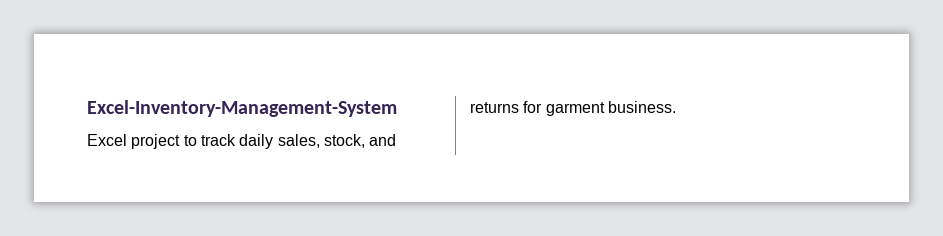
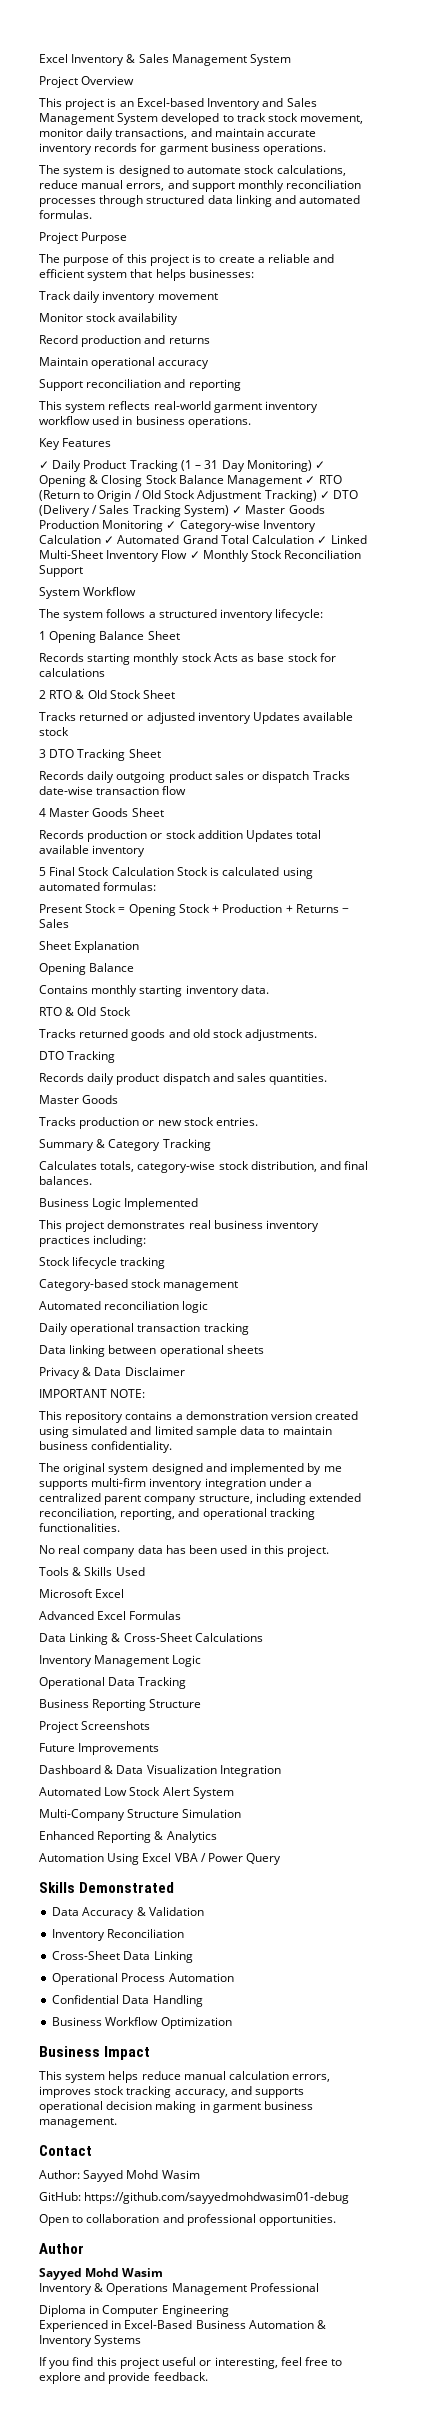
[87,100,397,117] [87,134,397,149] [470,101,676,116] Excel-Inventory-Management-System // Excel project to track daily sales, stock, and returns for garment business. -> [39,54,292,66] [39,76,135,88] [39,98,317,110] [39,113,364,125] [39,128,317,140] [39,143,327,155] [39,165,346,177] [39,180,362,192] [39,195,361,207] [39,210,92,219] [39,232,128,244] [39,254,335,266] [39,269,254,281] [39,291,218,303] [39,313,179,325] [39,335,210,347] [39,357,210,369] [39,379,241,391] [39,401,319,413] [39,416,251,428] [39,438,112,450] [39,460,326,472] [39,475,342,487] [39,490,359,502] [39,505,325,517] [39,520,316,532] [39,535,367,544] [39,550,362,562] [39,565,83,577] [39,587,137,599] [39,609,324,621] [39,631,180,643] [39,653,336,665] [39,668,105,677] [39,690,176,699] [39,712,354,724] [39,727,69,736] [39,749,161,761] [39,771,350,783] [39,786,187,795] [39,808,164,817] [39,830,322,842] [39,845,146,857] [39,867,313,879] [39,882,157,891] [39,904,350,916] [39,919,69,928] [39,941,140,953] [39,963,135,975] [39,985,269,997] [39,1007,131,1016] [39,1029,318,1041] [39,1051,116,1063] [39,1073,328,1085] [39,1095,119,1104] [39,1117,259,1129] [39,1139,211,1151] [39,1161,369,1173] [39,1176,92,1185] [39,1198,199,1210] [39,1220,320,1232] [39,1235,147,1247] [39,1257,166,1269] [39,1279,239,1291] [39,1301,209,1313] [39,1323,249,1335] [39,1345,264,1357] [39,1367,185,1379] [39,1389,146,1398] [39,1411,359,1423] [39,1426,332,1438] [39,1441,173,1453] [39,1463,342,1475] [39,1478,313,1490] [39,1493,362,1505] [39,1508,315,1520] [39,1523,120,1532] [39,1545,330,1557] [39,1567,145,1576] [39,1589,125,1598] [39,1611,182,1620] [39,1633,263,1645] [39,1655,202,1667] [39,1677,187,1689] [39,1699,202,1711] [39,1721,151,1733] [39,1743,160,1755] [39,1765,281,1777] [39,1787,234,1799] [39,1809,242,1821] [39,1831,217,1843] [39,1853,282,1865] [39,1882,175,1893] [52,1907,204,1919] [52,1929,185,1941] [52,1951,193,1963] [52,1973,234,1985] [52,1995,203,2007] [52,2017,232,2029] [39,2046,151,2060] [39,2071,331,2083] [39,2086,305,2098] [39,2101,314,2113] [39,2118,117,2128] [39,2145,92,2156] [39,2170,200,2182] [39,2192,350,2204] [39,2214,337,2226] [39,2243,84,2254] [39,2268,164,2280] [39,2283,319,2295] [39,2305,229,2317] [39,2320,327,2332] [39,2335,142,2347] [39,2357,343,2369] [39,2372,208,2384] Excel Inventory & Sales Management System // Project Overview // This project is an Excel-based Inventory and Sales Management System developed to track stock movement, monitor daily transactions, and maintain accurate inventory records for garment business operations. // The system is designed to automate stock calculations, reduce manual errors, and support monthly reconciliation processes through structured data linking and automated formulas. // Project Purpose // The purpose of this project is to create a reliable and efficient system that helps businesses: // Track daily inventory movement // Monitor stock availability // Record production and returns // Maintain operational accuracy // Support reconciliation and reporting // This system reflects real-world garment inventory workflow used in business operations. // Key Features // ✓ Daily Product Tracking (1 – 31 Day Monitoring) ✓ Opening & Closing Stock Balance Management ✓ RTO (Return to Origin / Old Stock Adjustment Tracking) ✓ DTO (Delivery / Sales Tracking System) ✓ Master Goods Production Monitoring ✓ Category-wise Inventory Calculation ✓ Automated Grand Total Calculation ✓ Linked Multi-Sheet Inventory Flow ✓ Monthly Stock Reconciliation Support // System Workflow // The system follows a structured inventory lifecycle: // 1 Opening Balance Sheet // Records starting monthly stock Acts as base stock for calculations // 2 RTO & Old Stock Sheet // Tracks returned or adjusted inventory Updates available stock // 3 DTO Tracking Sheet // Records daily outgoing product sales or dispatch Tracks date-wise transaction flow // 4 Master Goods Sheet // Records production or stock addition Updates total available inventory // 5 Final Stock Calculation Stock is calculated using automated formulas: // Present Stock = Opening Stock + Production + Returns − Sales // Sheet Explanation // Opening Balance // Contains monthly starting inventory data. // RTO & Old Stock // Tracks returned goods and old stock adjustments. // DTO Tracking // Records daily product dispatch and sales quantities. // Master Goods // Tracks production or new stock entries. // Summary & Category Tracking // Calculates totals, category-wise stock distribution, and final balances. // Business Logic Implemented // This project demonstrates real business inventory practices including: // Stock lifecycle tracking // Category-based stock management // Automated reconciliation logic // Daily operational transaction tracking // Data linking between operational sheets // Privacy & Data Disclaimer // IMPORTANT NOTE: // This repository contains a demonstration version created using simulated and limited sample data to maintain business confidentiality. // The original system designed and implemented by me supports multi-firm inventory integration under a centralized parent company structure, including extended reconciliation, reporting, and operational tracking functionalities. // No real company data has been used in this project. // Tools & Skills Used // Microsoft Excel // Advanced Excel Formulas // Data Linking & Cross-Sheet Calculations // Inventory Management Logic // Operational Data Tracking // Business Reporting Structure // Project Screenshots // Future Improvements // Dashboard & Data Visualization Integration // Automated Low Stock Alert System // Multi-Company Structure Simulation // Enhanced Reporting & Analytics // Automation Using Excel VBA / Power Query // Skills Demonstrated // Data Accuracy & Validation // Inventory Reconciliation // Cross-Sheet Data Linking // Operational Process Automation // Confidential Data Handling // Business Workflow Optimization // Business Impact // This system helps reduce manual calculation errors, improves stock tracking accuracy, and supports operational decision making in garment business management. // Contact // Author: Sayyed Mohd Wasim // GitHub: https://github.com/sayyedmohdwasim01-debug // Open to collaboration and professional opportunities. // Author // Sayyed Mohd Wasim // Inventory & Operations Management Professional // Diploma in Computer Engineering // Experienced in Excel-Based Business Automation & Inventory Systems // If you find this project useful or interesting, feel free to explore and provide feedback.

